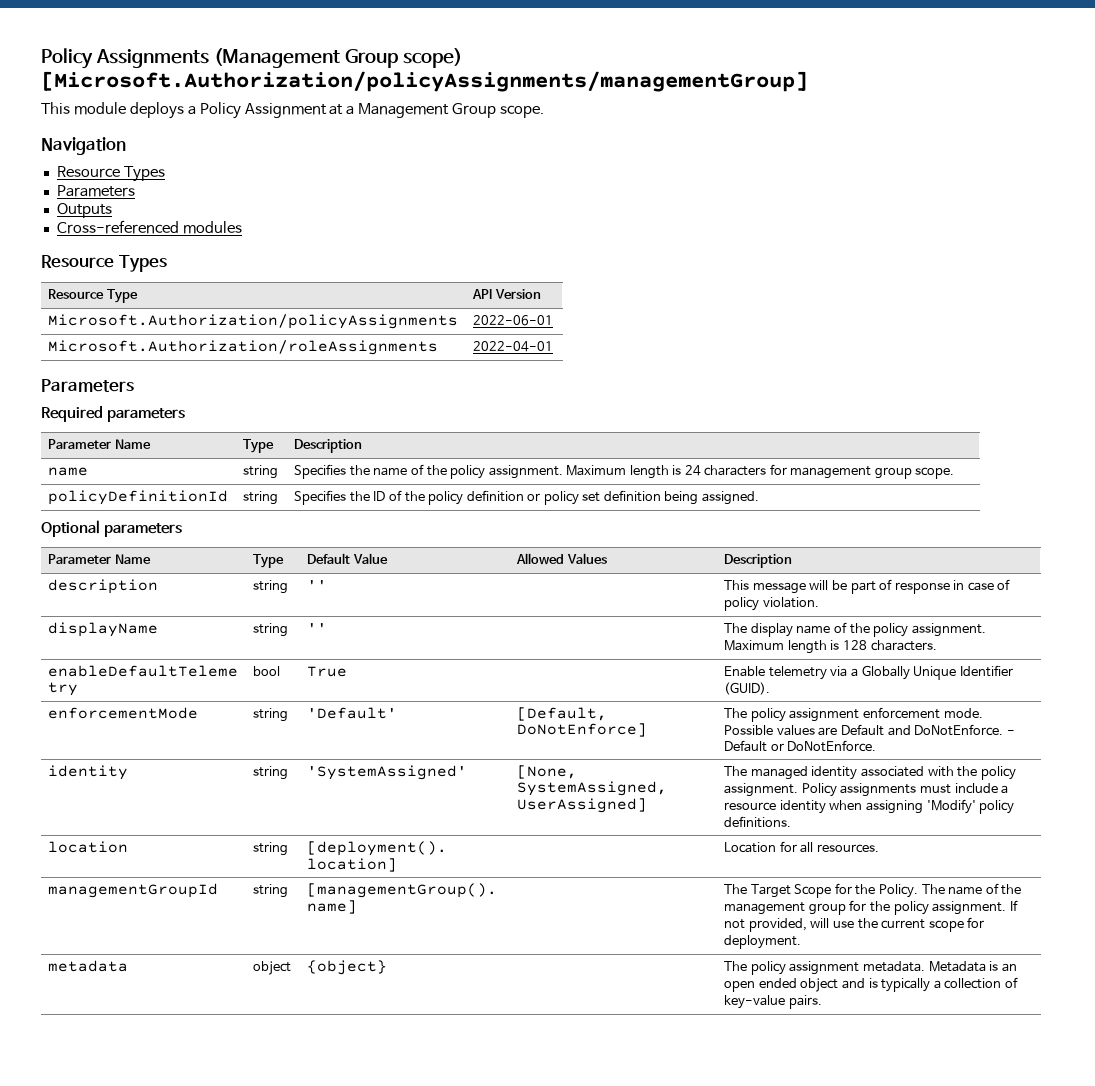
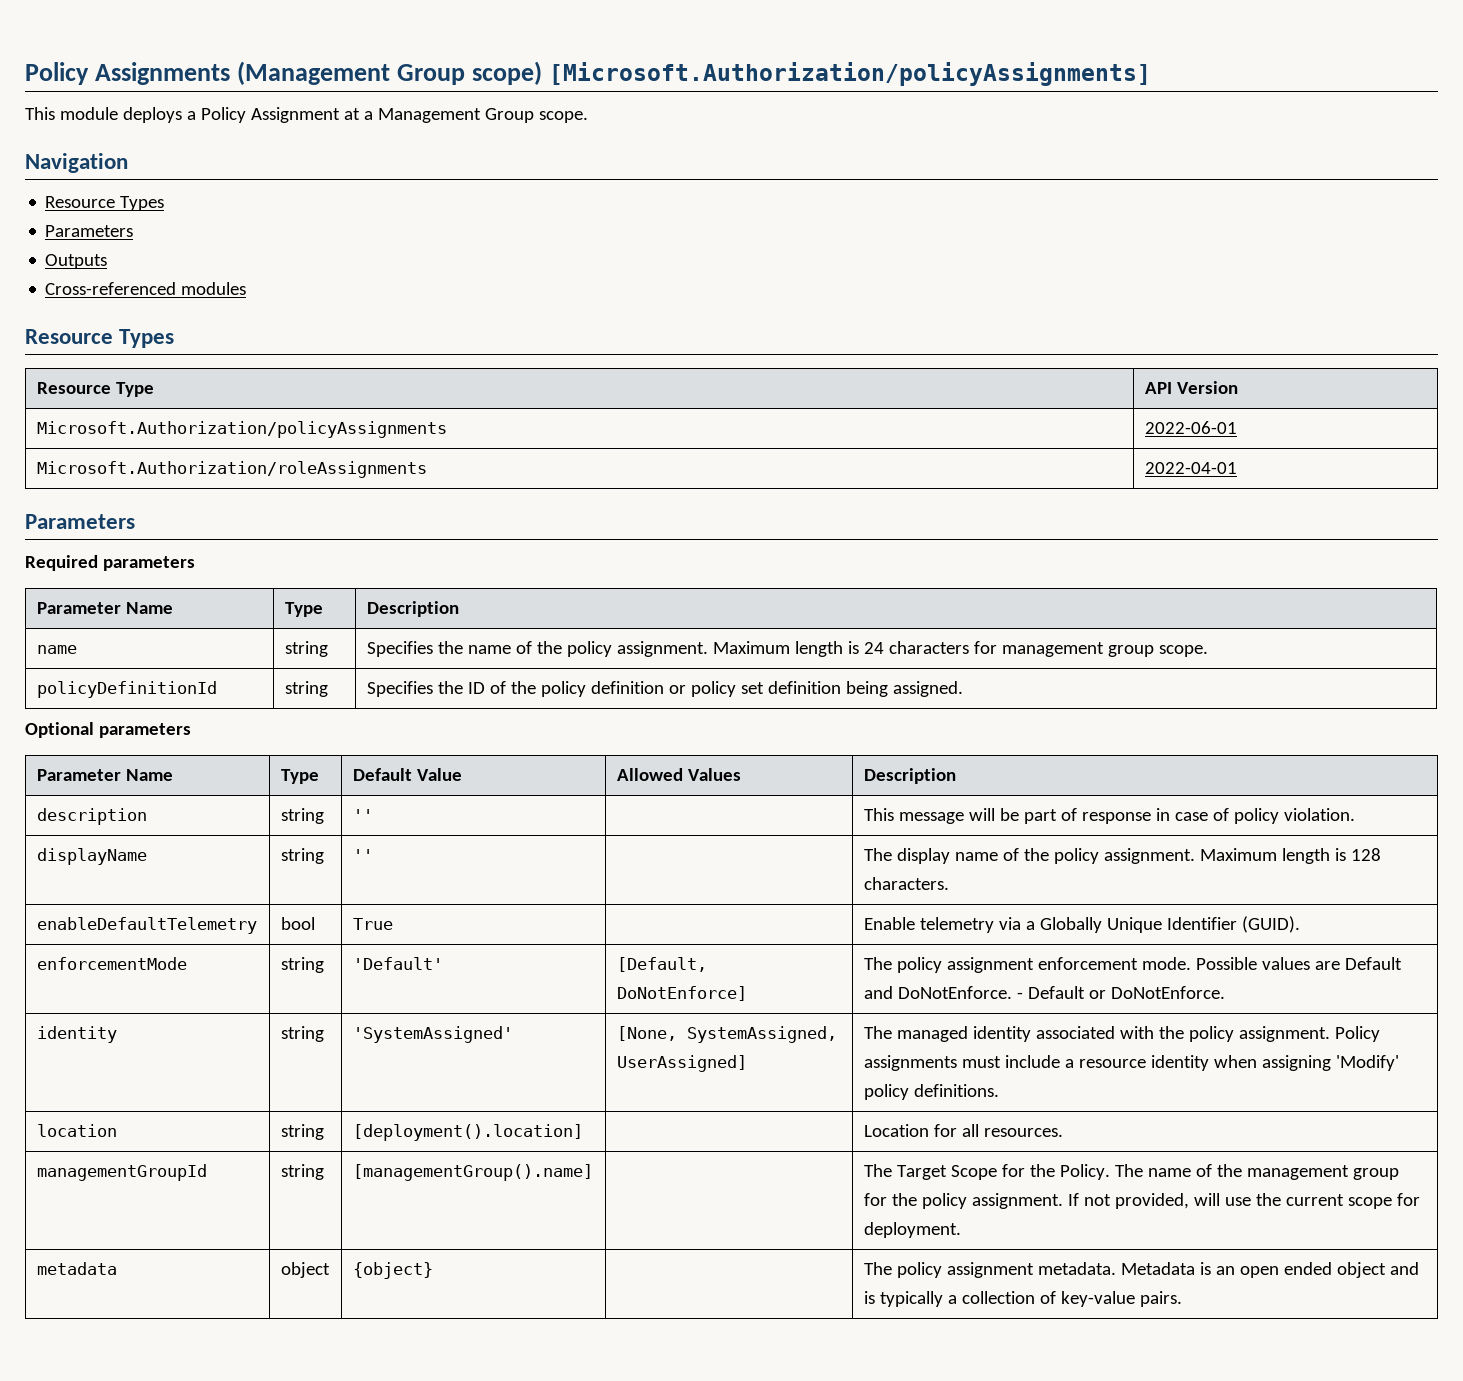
[41,71,808,92] [Microsoft.Authorization/policyAssignments/managementGroup] -> [549,62,1152,86] [Microsoft.Authorization/policyAssignments]

